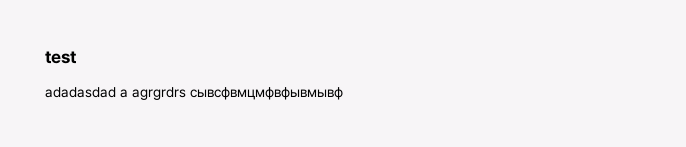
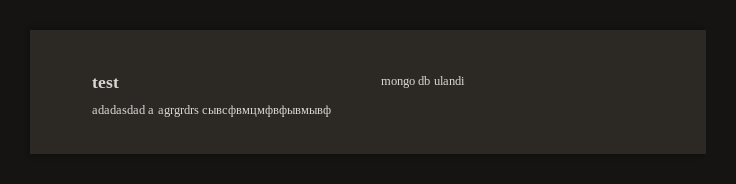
(343, 93) none -> [381,76,465,88] mongo db ulandi

